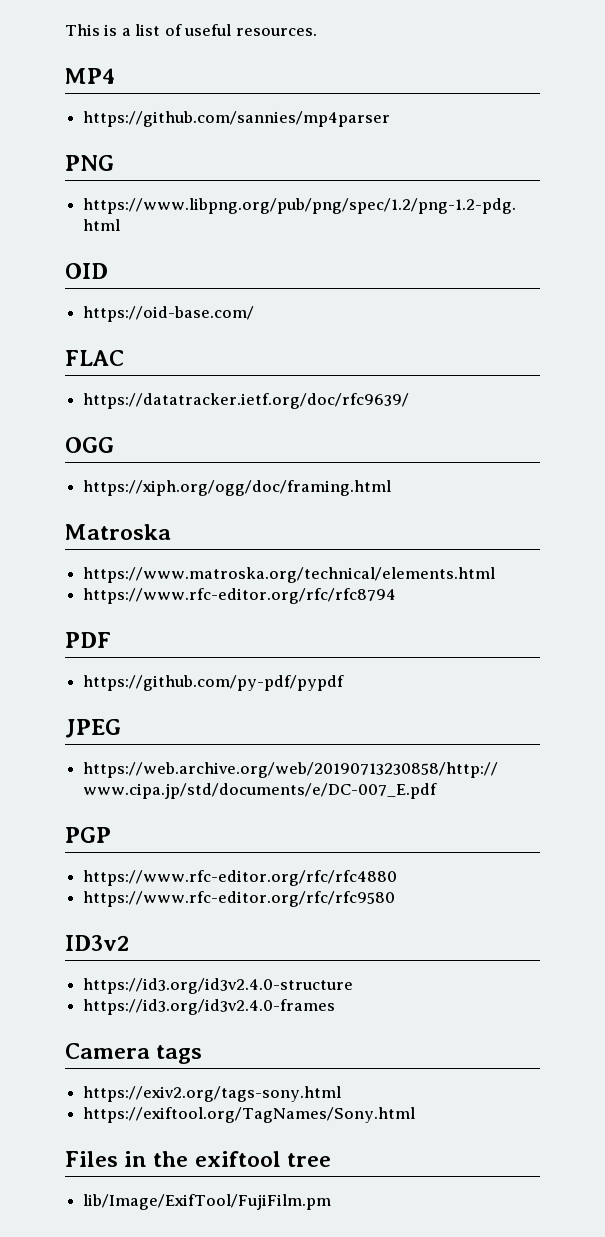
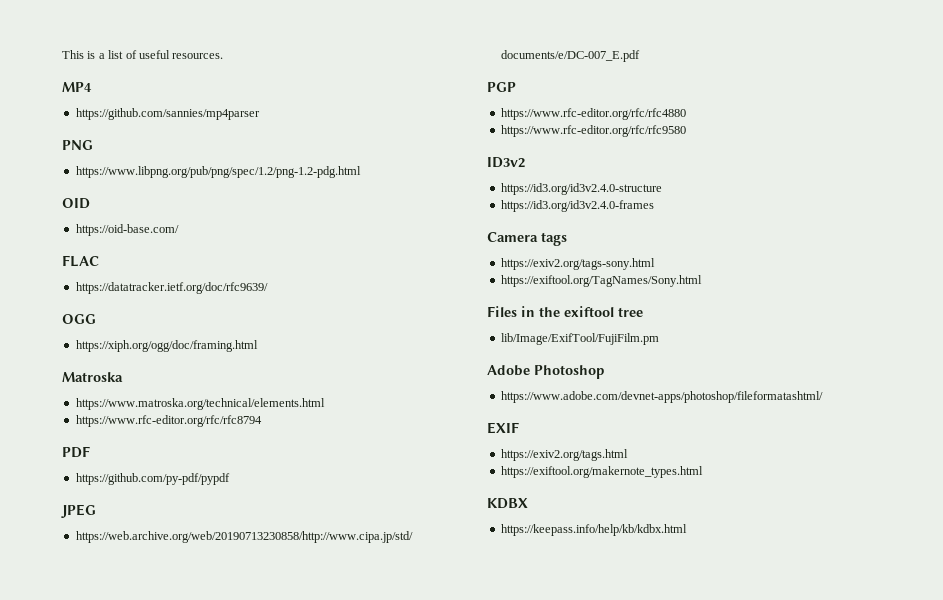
(332, 1202) none -> [487,365,604,379] [500,391,823,403] [487,422,519,434] [500,449,628,461] [500,466,703,478] [487,498,528,509] [500,524,687,536] // Adobe Photoshop // https://www.adobe.com/devnet-apps/photoshop/fileformatashtml/ // EXIF // https://exiv2.org/tags.html // https://exiftool.org/makernote_types.html // KDBX // https://keepass.info/help/kb/kdbx.html

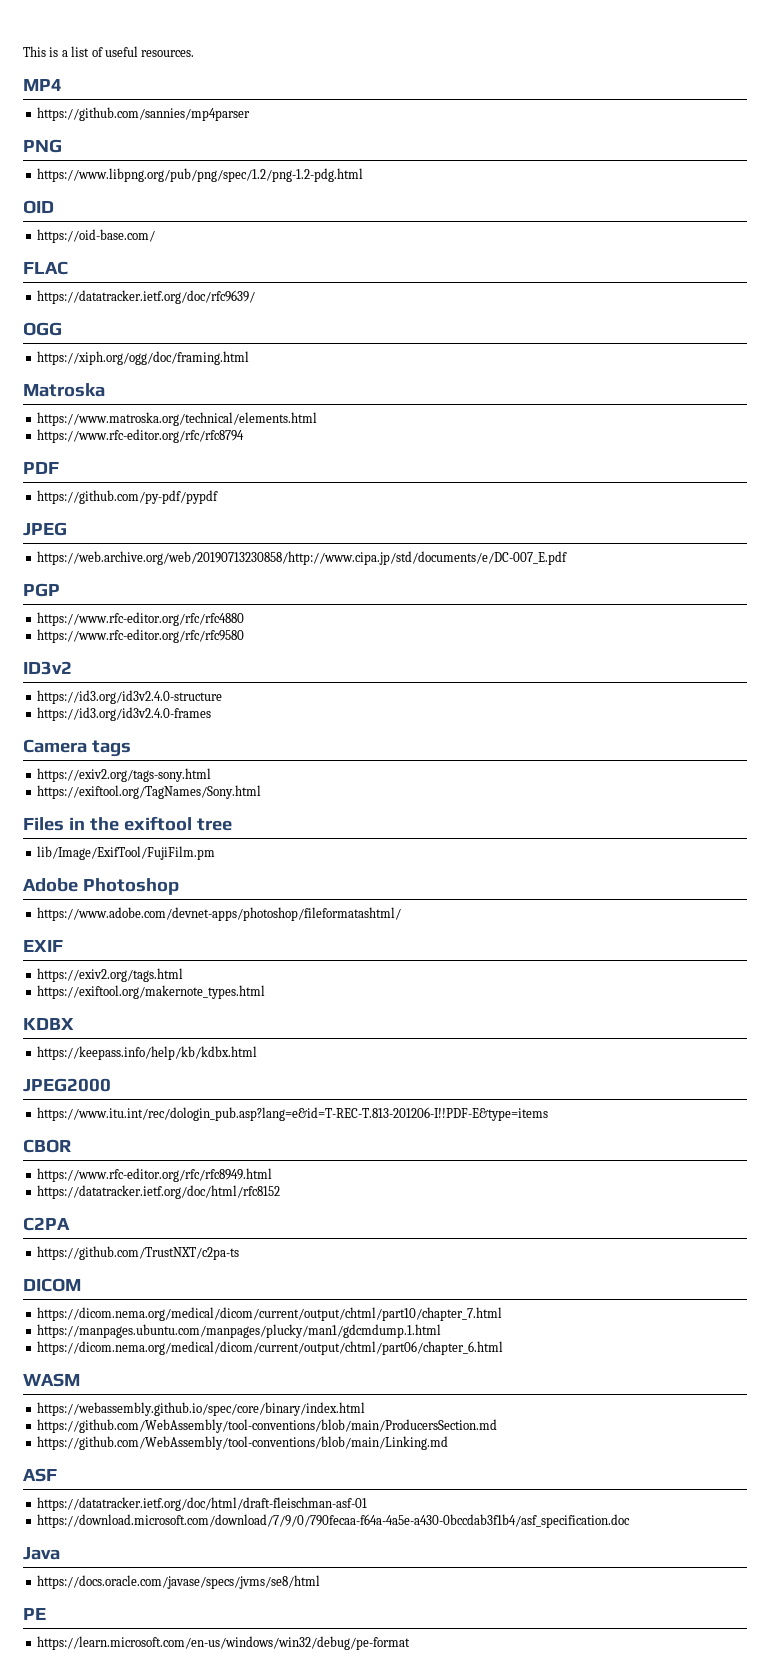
(687, 530) none -> [23,1078,111,1092] [36,1107,548,1121] [23,1139,71,1153] [36,1168,272,1182] [36,1185,280,1199] [23,1217,70,1231] [36,1246,239,1260] [23,1278,81,1292] [36,1307,502,1321] [36,1324,441,1338] [36,1341,503,1355] [23,1373,80,1387] [36,1402,365,1416] [36,1419,497,1433] [36,1436,448,1450] [23,1468,57,1482] [36,1497,367,1511] [36,1514,630,1528] [23,1547,60,1560] [36,1575,320,1589] [23,1608,46,1620] [36,1636,410,1650] // JPEG2000 // https://www.itu.int/rec/dologin_pub.asp?lang=e&id=T-REC-T.813-201206-I!!PDF-E&type=items // CBOR // https://www.rfc-editor.org/rfc/rfc8949.html // https://datatracker.ietf.org/doc/html/rfc8152 // C2PA // https://github.com/TrustNXT/c2pa-ts // DICOM // https://dicom.nema.org/medical/dicom/current/output/chtml/part10/chapter_7.html // https://manpages.ubuntu.com/manpages/plucky/man1/gdcmdump.1.html // https://dicom.nema.org/medical/dicom/current/output/chtml/part06/chapter_6.html // WASM // https://webassembly.github.io/spec/core/binary/index.html // https://github.com/WebAssembly/tool-conventions/blob/main/ProducersSection.md // https://github.com/WebAssembly/tool-conventions/blob/main/Linking.md // ASF // https://datatracker.ietf.org/doc/html/draft-fleischman-asf-01 // https://download.microsoft.com/download/7/9/0/790fecaa-f64a-4a5e-a430-0bccdab3f1b4/asf_specification.doc // Java // https://docs.oracle.com/javase/specs/jvms/se8/html // PE // https://learn.microsoft.com/en-us/windows/win32/debug/pe-format

